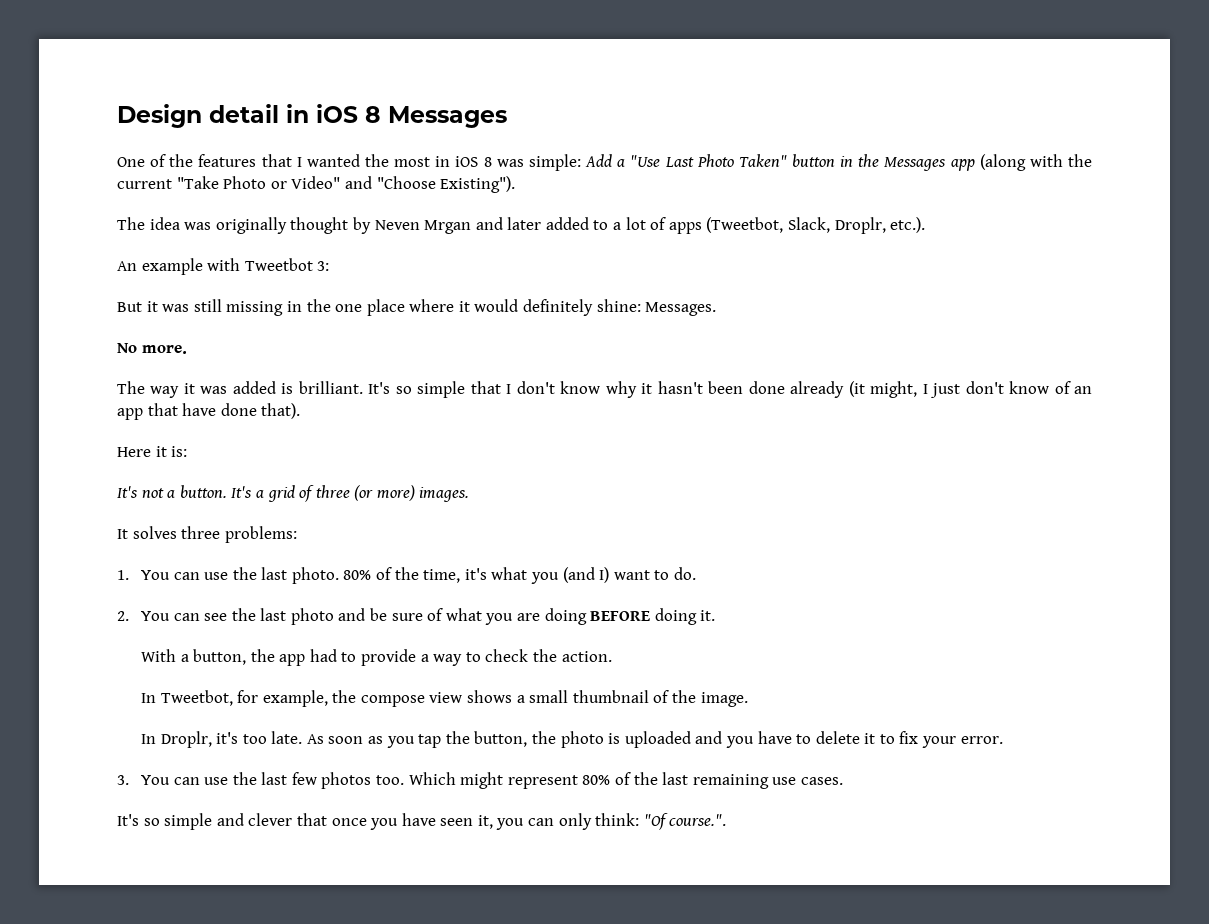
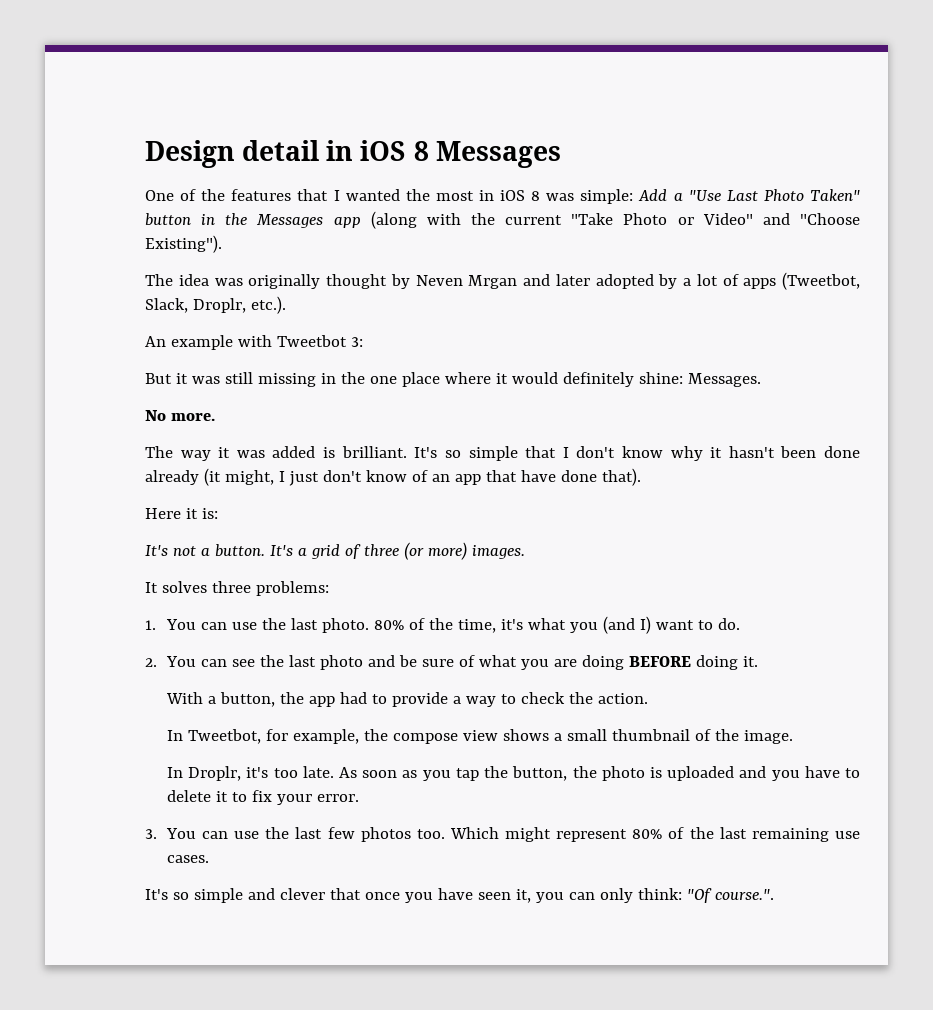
[545,217,609,230] added to -> [595,274,678,289] adopted by

